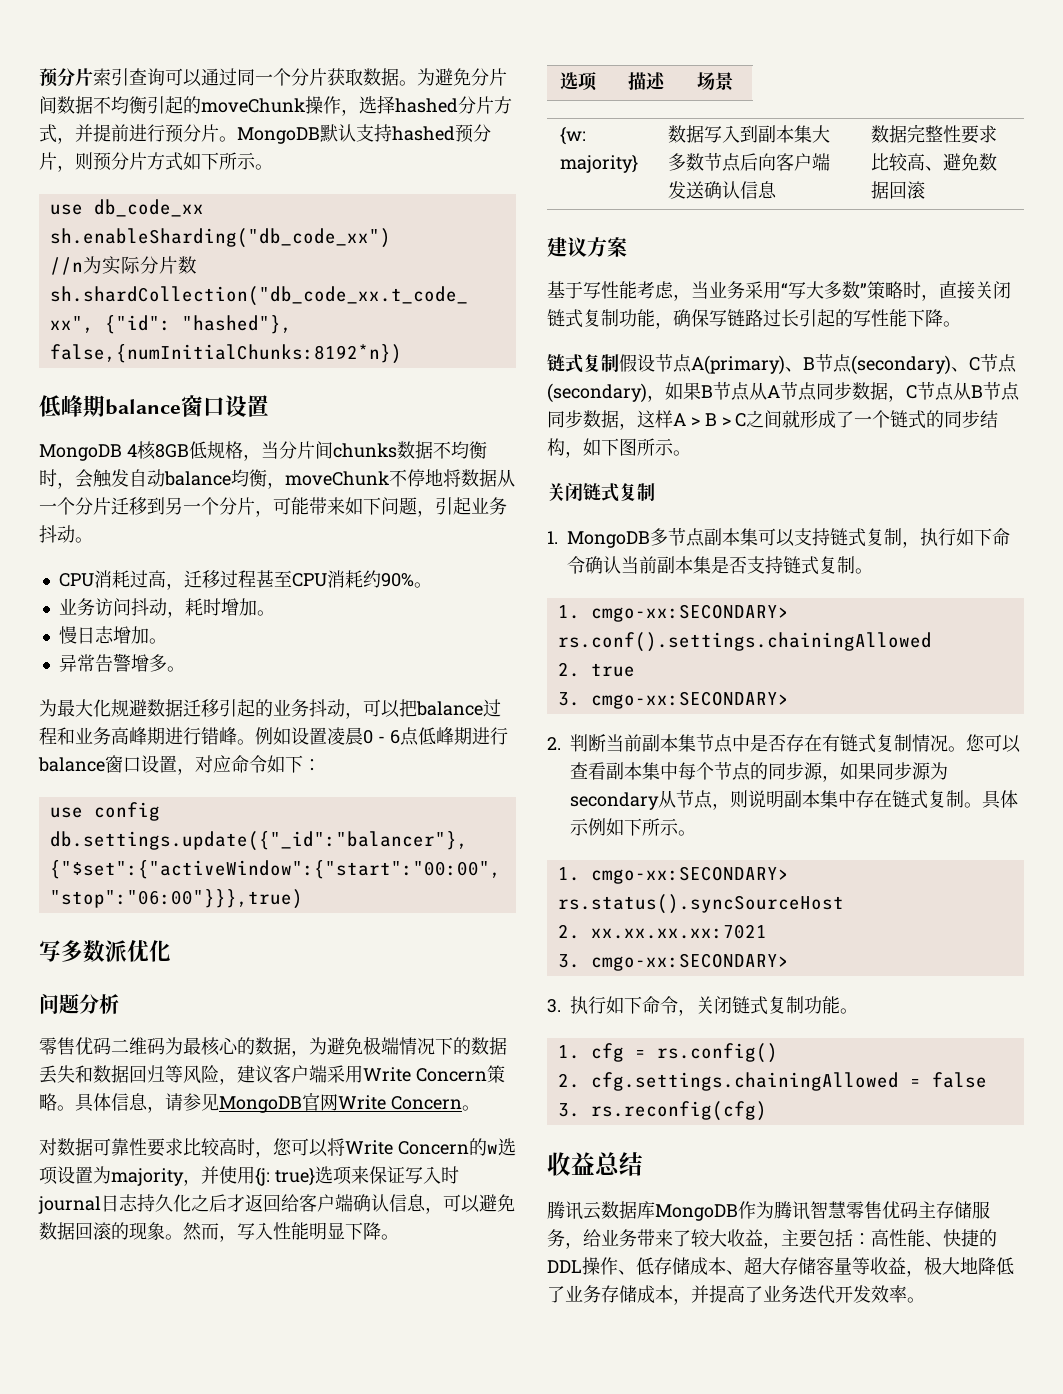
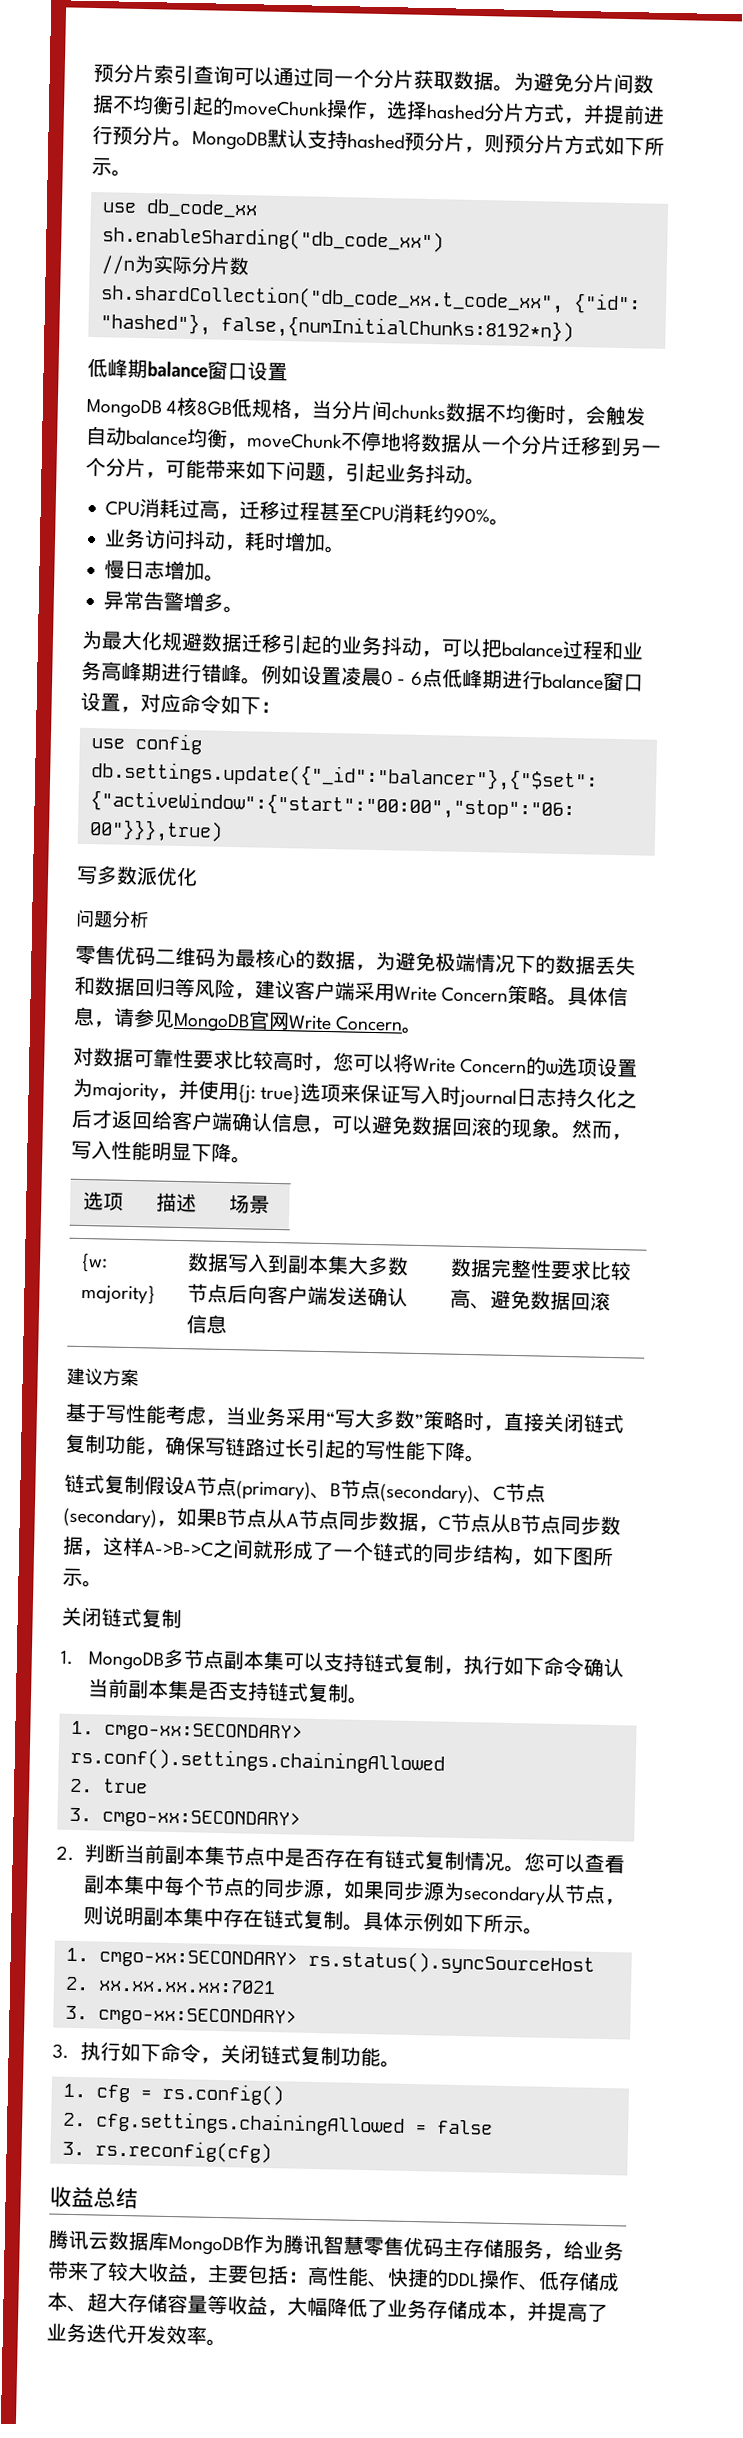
[655,354,785,375] 节点A(primary) -> [184,1476,311,1501] A节点(primary)
[673,413,747,427] A > B > C -> [142,1540,214,1557] A->B->C
[924,1256,978,1275] 极大地 -> [287,2296,328,2317] 大幅

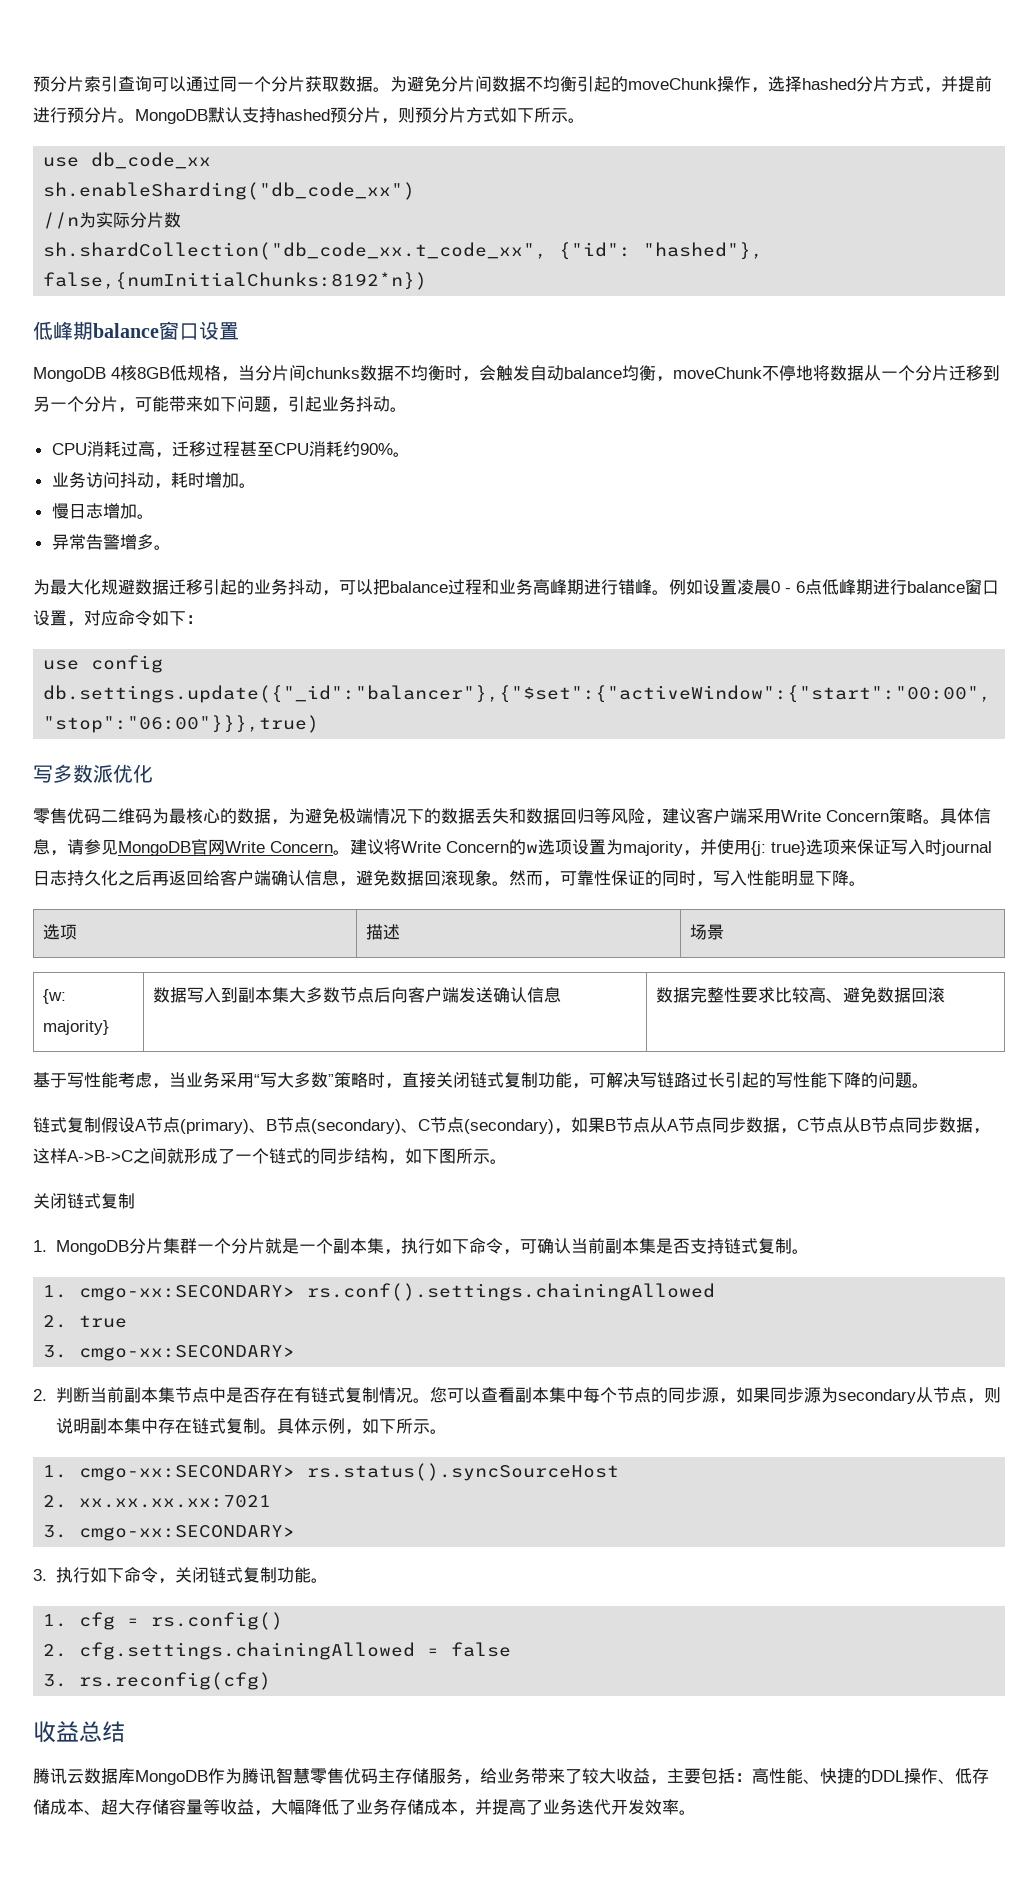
[76,909,149,929] // 问题分析 -> (153, 773) none
[73,1046,394,1073] // 对数据可靠性要求比较高时，您可以 -> [350,839,384,855] 建议
[91,1109,113,1129] 才 -> [152,870,169,886] 再
[331,1114,513,1137] 可以避免数据回滚的 -> [356,870,458,886] 避免数据回滚
(632, 1137) none -> [560,870,713,887] 可靠性保证的同时，
[66,1367,139,1387] // 建议方案 -> (945, 995) none
[165,1435,206,1456] 确保 -> [589,1072,640,1088] 可解决
(466, 1451) none -> [861,1072,912,1088] 的问题
[162,1648,444,1674] 多节点副本集可以支持链式复制 -> [128,1238,384,1254] 分片集群一个分片就是一个副本集
(584, 1667) none -> [502,1239,537,1255] ，可
(444, 1922) none -> [344,1429,362,1435] ，

